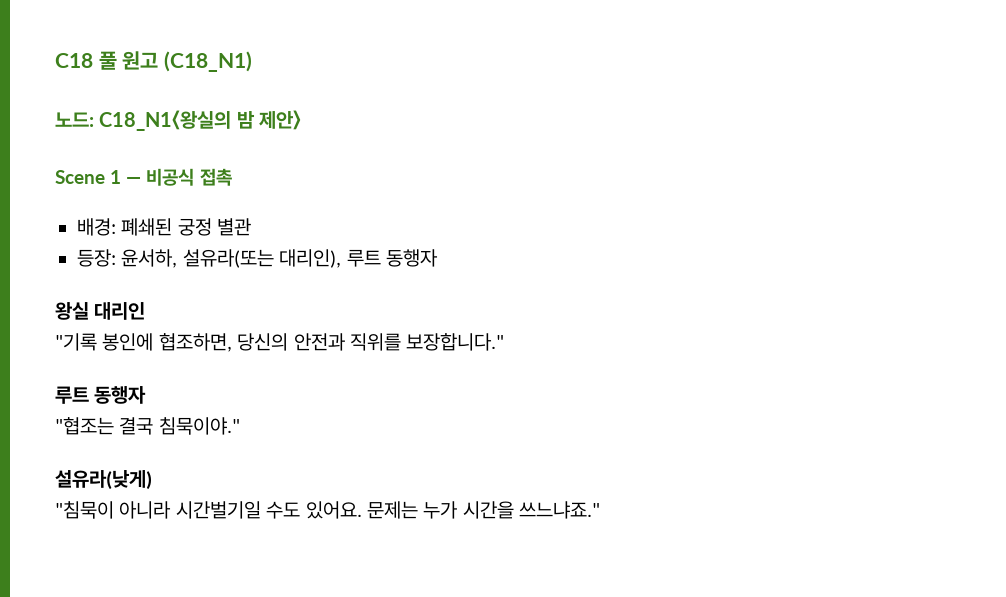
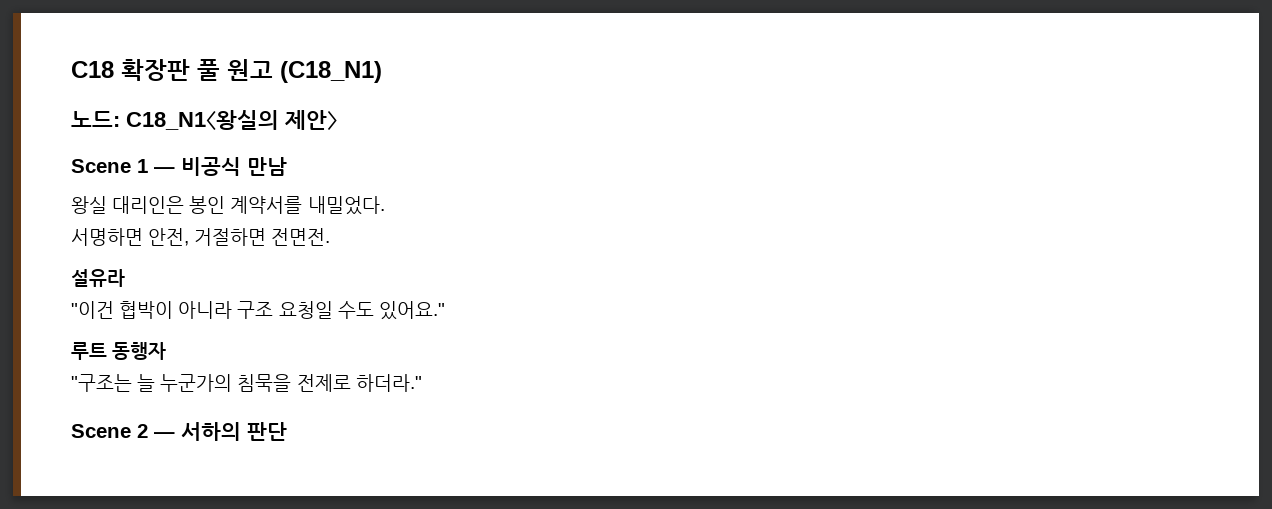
(93, 60) none -> [121,59,190,81] 확장판
[236,111,255,129] 밤 -> (279, 120) none
[199,168,232,186] [77,218,252,236] [77,249,438,268] [55,302,146,320] [55,333,505,352] [55,386,147,404] [55,417,240,435] [55,470,152,490] [55,501,601,519] 접촉 // 배경: 폐쇄된 궁정 별관 // 등장: 윤서하, 설유라(또는 대리인), 루트 동행자 // 왕실 대리인 // "기록 봉인에 협조하면, 당신의 안전과 직위를 보장합니다." // 루트 동행자 // "협조는 결국 침묵이야." // 설유라(낮게) // "침묵이 아니라 시간벌기일 수도 있어요. 문제는 누가 시간을 쓰느냐죠." -> [247,157,287,176] [71,196,385,215] [71,228,331,246] [71,269,125,287] [71,301,445,320] [71,342,167,360] [71,374,422,392] [71,422,287,441] 만남 // 왕실 대리인은 봉인 계약서를 내밀었다. // 서명하면 안전, 거절하면 전면전. // 설유라 // "이건 협박이 아니라 구조 요청일 수도 있어요." // 루트 동행자 // "구조는 늘 누군가의 침묵을 전제로 하더라." // Scene 2 — 서하의 판단

